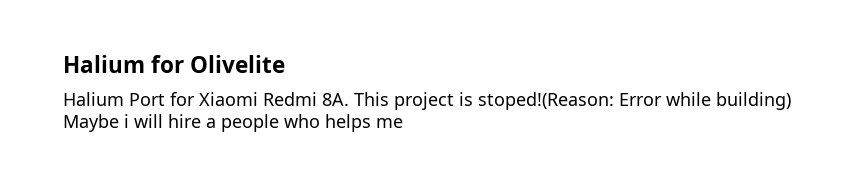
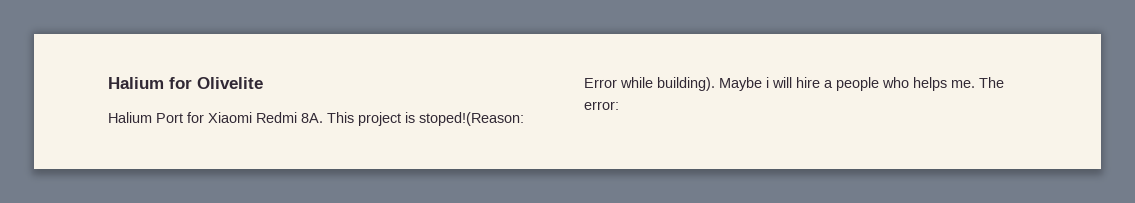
[716,92,791,110] building) -> [657,77,715,91] building).
[376,118,403,128] me -> [951,77,1004,88] [584,101,619,110] me. The error:

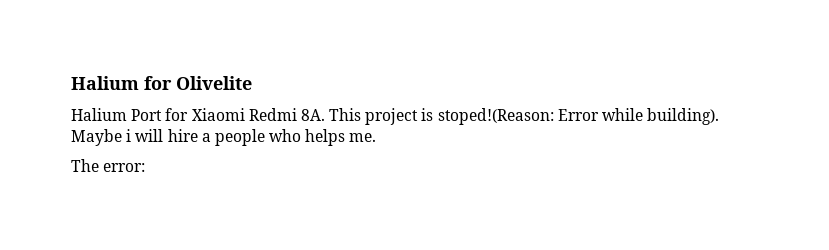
(975, 84) none -> (377, 137) //

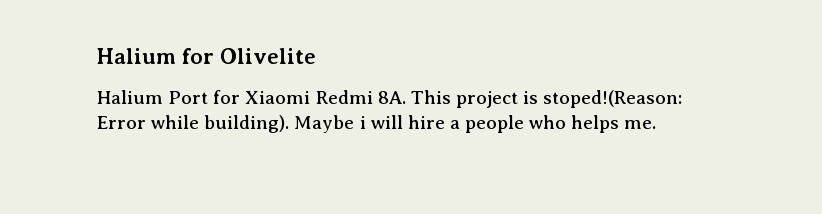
[71,159,146,172] // The error: -> (657, 124) none

